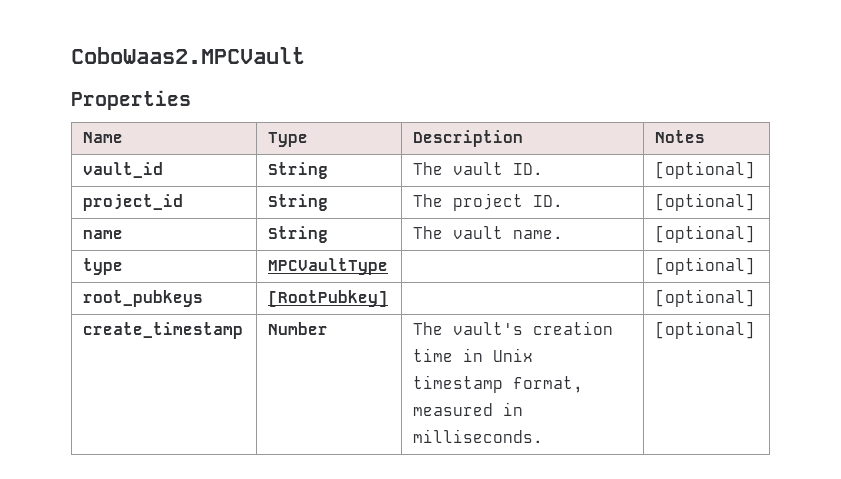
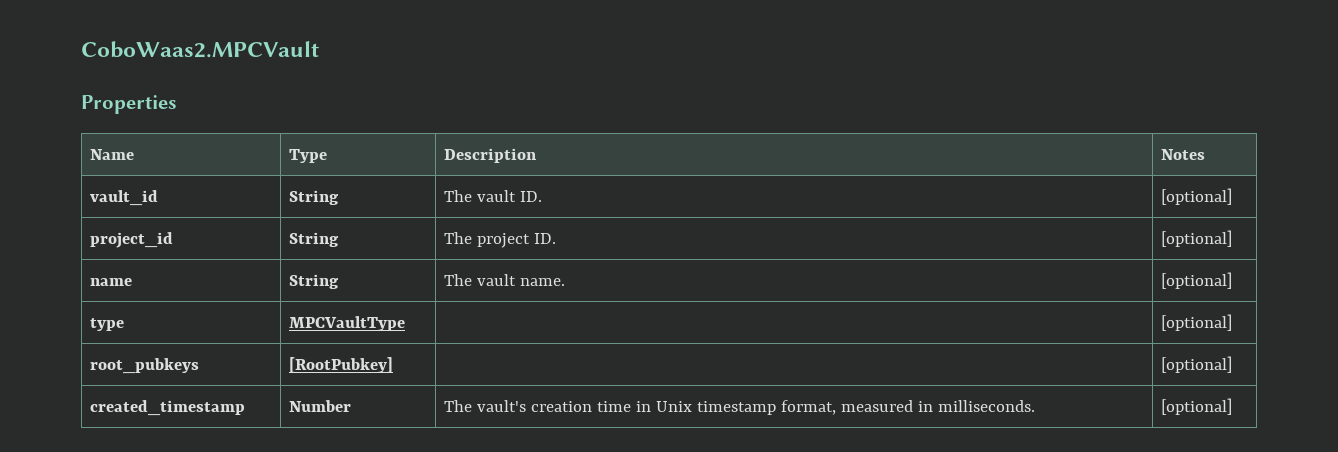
[83,322,244,339] create_timestamp -> [89,400,245,416] created_timestamp

